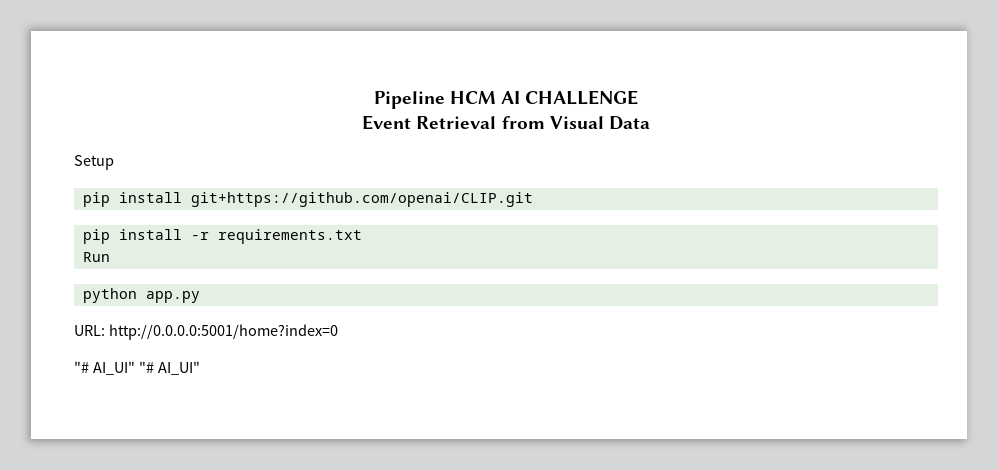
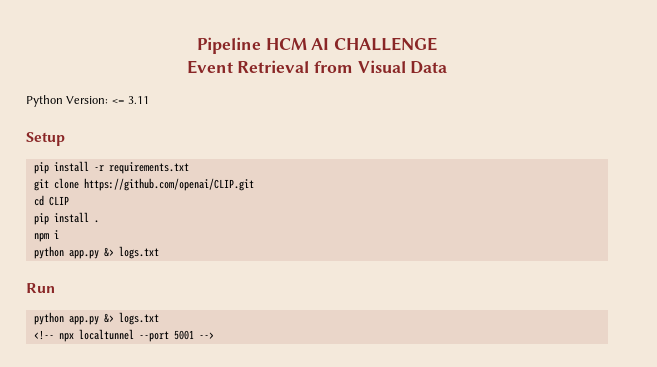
[74,155,114,170] [82,192,533,207] Setup // pip install git+https://github.com/openai/CLIP.git -> [26,95,150,107] [26,132,65,146] Python Version: <= 3.11 // Setup
[82,252,110,262] [82,288,200,303] [74,324,338,340] [74,361,200,375] Run // python app.py // URL: http://0.0.0.0:5001/home?index=0 // "# AI_UI" "# AI_UI" -> [33,178,254,191] [33,195,69,206] [33,212,99,225] [33,230,59,242] [33,246,159,259] [26,283,55,293] [33,312,159,325] [33,329,214,342] git clone https://github.com/openai/CLIP.git // cd CLIP // pip install . // npm i // python app.py &> logs.txt // Run // python app.py &> logs.txt // <!-- npx localtunnel --port 5001 -->

